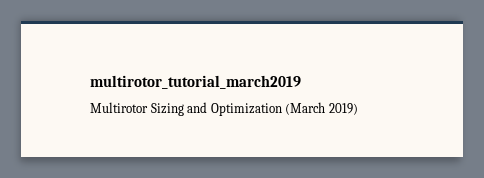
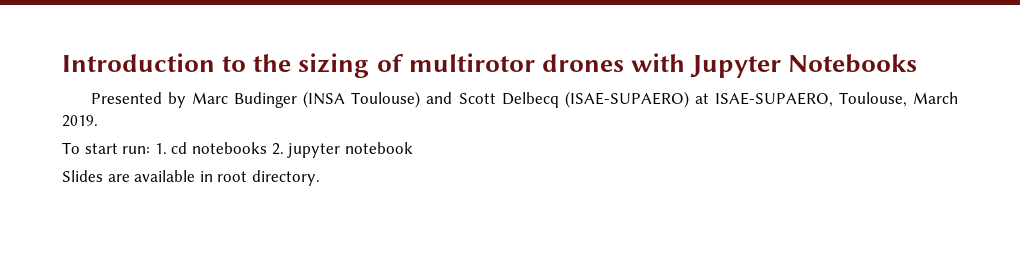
[90,75,301,89] [90,102,358,116] multirotor_tutorial_march2019 // Multirotor Sizing and Optimization (March 2019) -> [62,53,918,78] [91,91,958,108] [62,115,98,127] [62,142,413,158] [62,170,320,186] Introduction to the sizing of multirotor drones with Jupyter Notebooks // Presented by Marc Budinger (INSA Toulouse) and Scott Delbecq (ISAE-SUPAERO) at ISAE-SUPAERO, Toulouse, March 2019. // To start run: 1. cd notebooks 2. jupyter notebook // Slides are available in root directory.

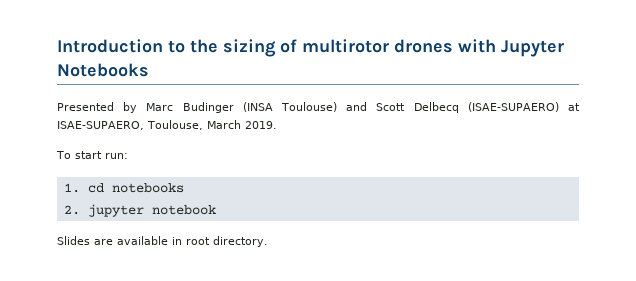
(151, 150) none -> (128, 156) //
(267, 148) none -> (184, 188) //

